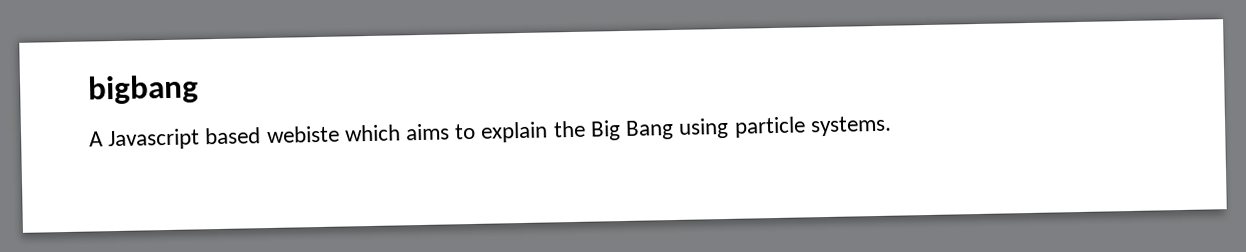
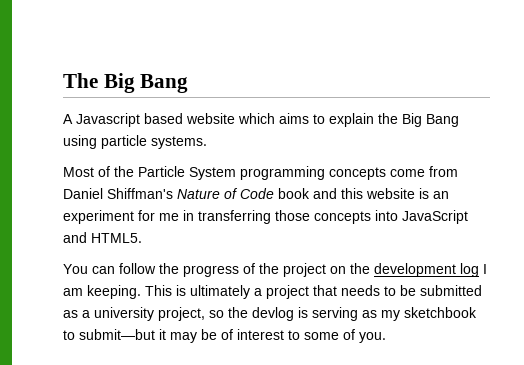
[87,74,199,105] bigbang -> [63,73,189,93] The Big Bang
[265,125,340,144] webiste -> [186,113,235,124] website
(892, 126) none -> [63,166,458,180] [63,188,449,199] [63,210,468,224] [63,232,142,243] [63,263,487,277] [63,285,482,299] [63,307,477,321] [63,329,386,343] // Most of the Particle System programming concepts come from Daniel Shiffman's Nature of Code book and this website is an experiment for me in transferring those concepts into JavaScript and HTML5. // You can follow the progress of the project on the development log I am keeping. This is ultimately a project that needs to be submitted as a university project, so the devlog is serving as my sketchbook to submit—but it may be of interest to some of you.

